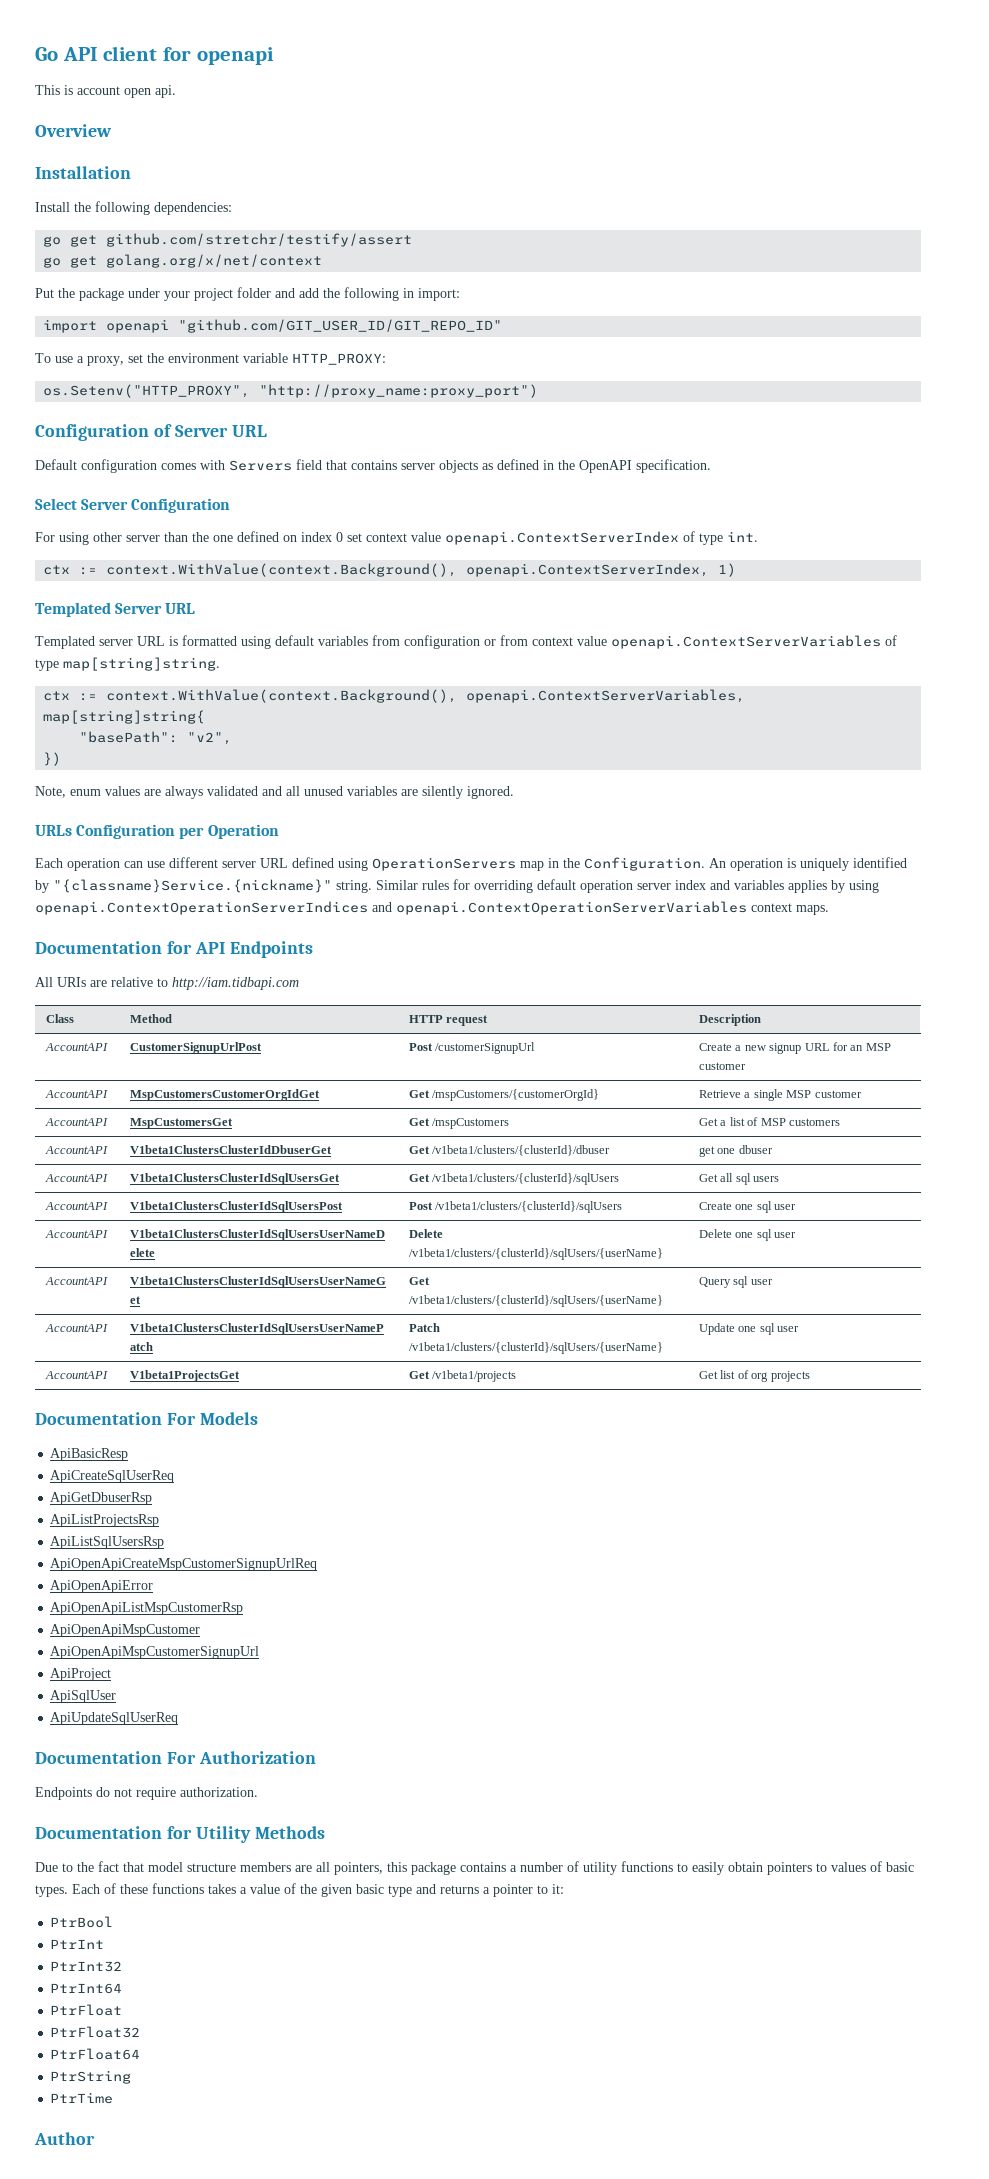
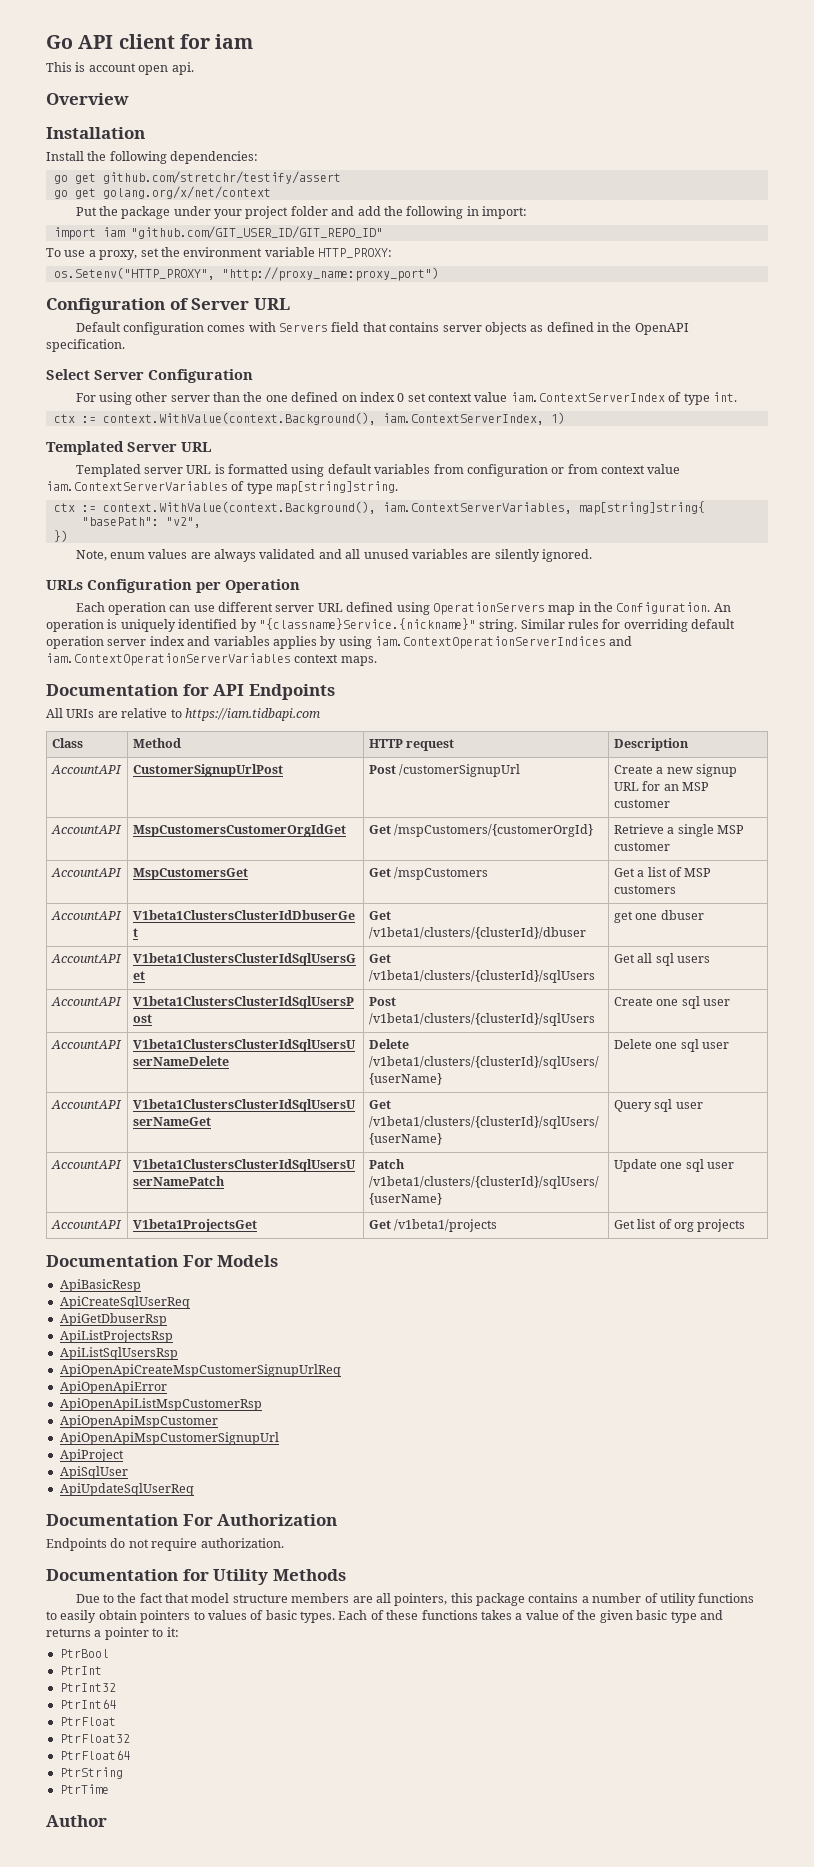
[196,47,274,65] openapi -> [215,34,254,49] iam
[106,319,170,333] openapi -> [102,227,125,237] iam
[445,531,679,545] openapi.ContextServerIndex -> [510,392,665,402] iam.ContextServerIndex
[466,563,710,577] openapi.ContextServerIndex, -> [382,413,544,425] iam.ContextServerIndex,
[611,635,881,649] openapi.ContextServerVariables -> [46,481,228,491] iam.ContextServerVariables
[466,689,746,703] openapi.ContextServerVariables, -> [382,502,572,514] iam.ContextServerVariables,
[35,901,747,915] openapi.ContextOperationServerIndices and openapi.ContextOperationServerVariables -> [375,636,633,649] [46,653,291,666] iam.ContextOperationServerIndices and iam.ContextOperationServerVariables
[172,977,299,990] http://iam.tidbapi.com -> [184,708,320,721] https://iam.tidbapi.com

